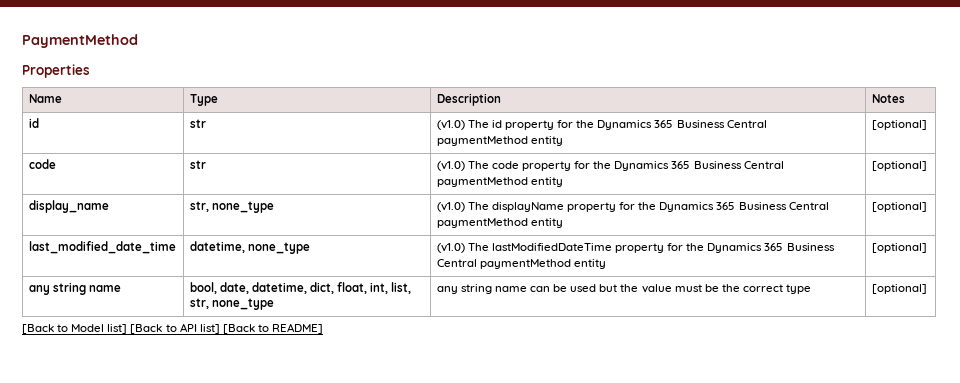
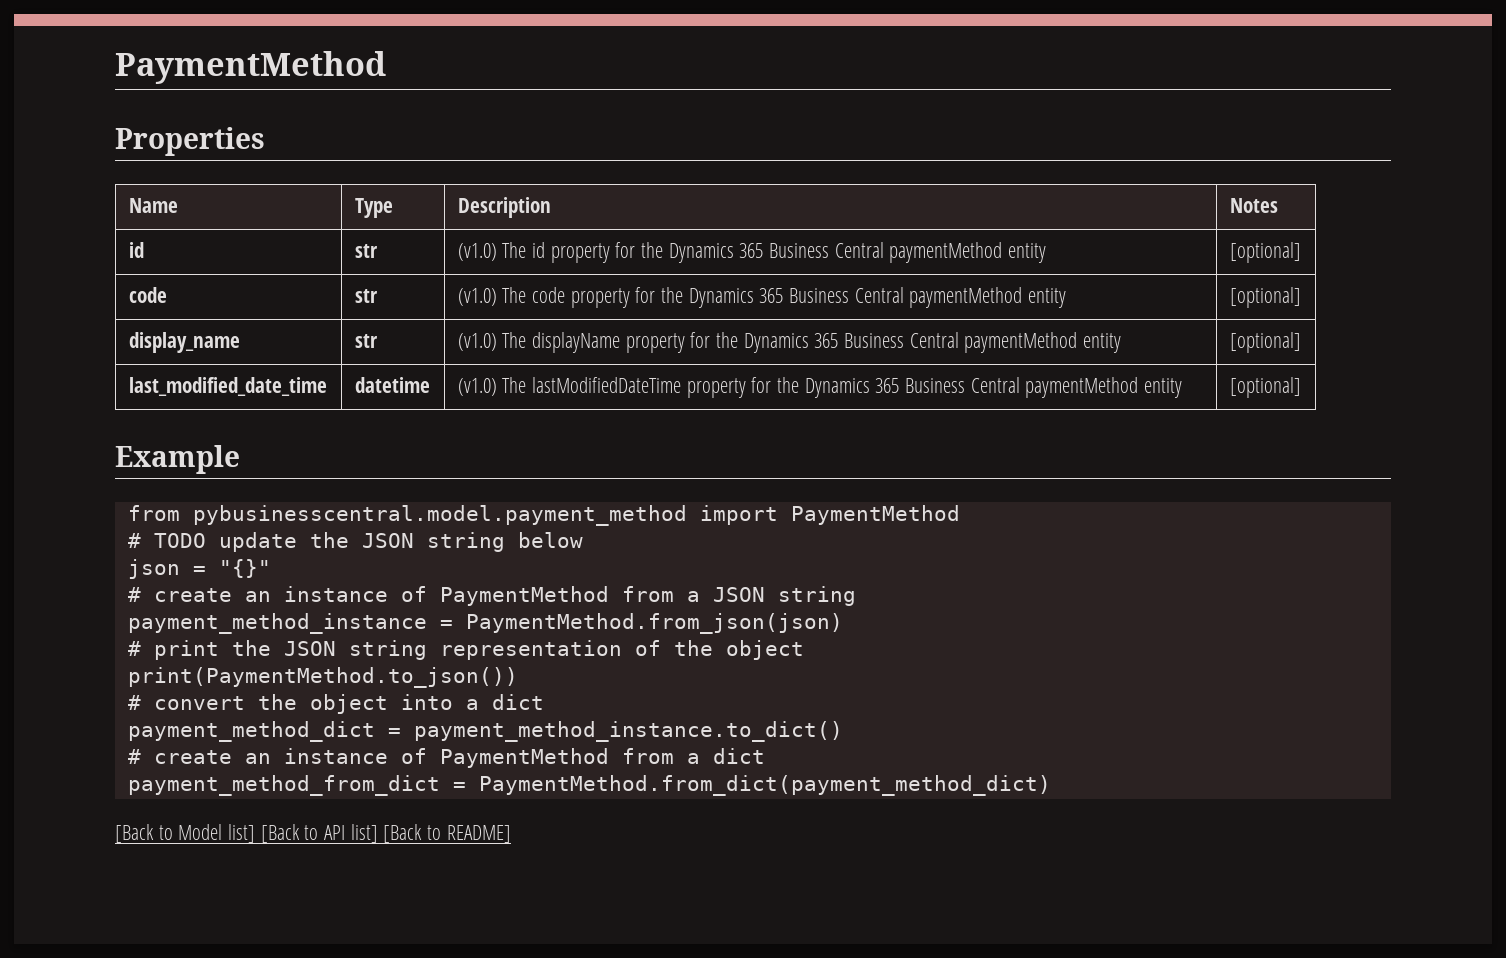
[189,201,274,213] str, none_type -> [354,334,378,348] str
[189,241,310,254] datetime, none_type -> [354,377,430,393] datetime
[28,282,121,295] [189,282,412,294] [189,298,274,310] [436,284,812,294] [871,284,927,294] // any string name | bool, date, datetime, dict, float, int, list, str, none_type | any string name can be used but the value must be the correct type | [optional] -> [115,445,240,474] [127,505,960,526] [127,532,583,552] [127,559,271,579] [127,586,856,606] [127,613,843,634] [127,640,804,660] [127,667,518,688] [127,694,544,714] [127,721,843,742] [127,748,765,768] [127,775,1051,796] // Example // from pybusinesscentral.model.payment_method import PaymentMethod // # TODO update the JSON string below // json = "{}" // # create an instance of PaymentMethod from a JSON string // payment_method_instance = PaymentMethod.from_json(json) // # print the JSON string representation of the object // print(PaymentMethod.to_json()) // # convert the object into a dict // payment_method_dict = payment_method_instance.to_dict() // # create an instance of PaymentMethod from a dict // payment_method_from_dict = PaymentMethod.from_dict(payment_method_dict)

